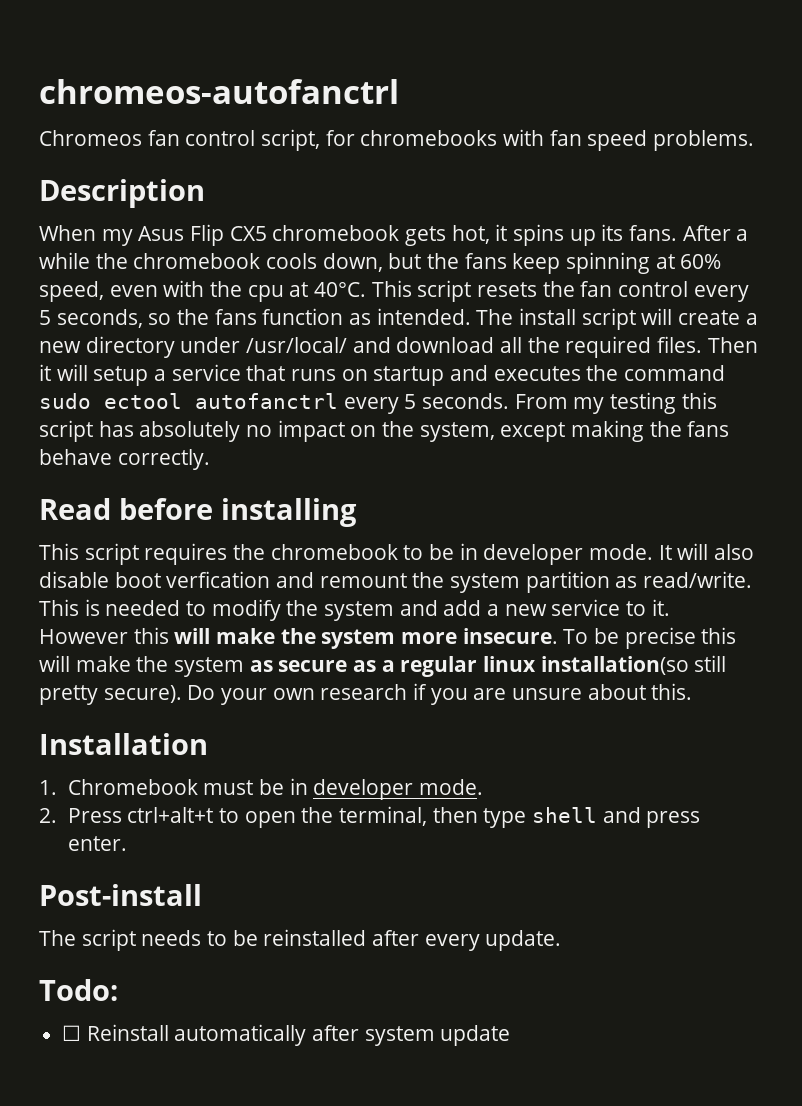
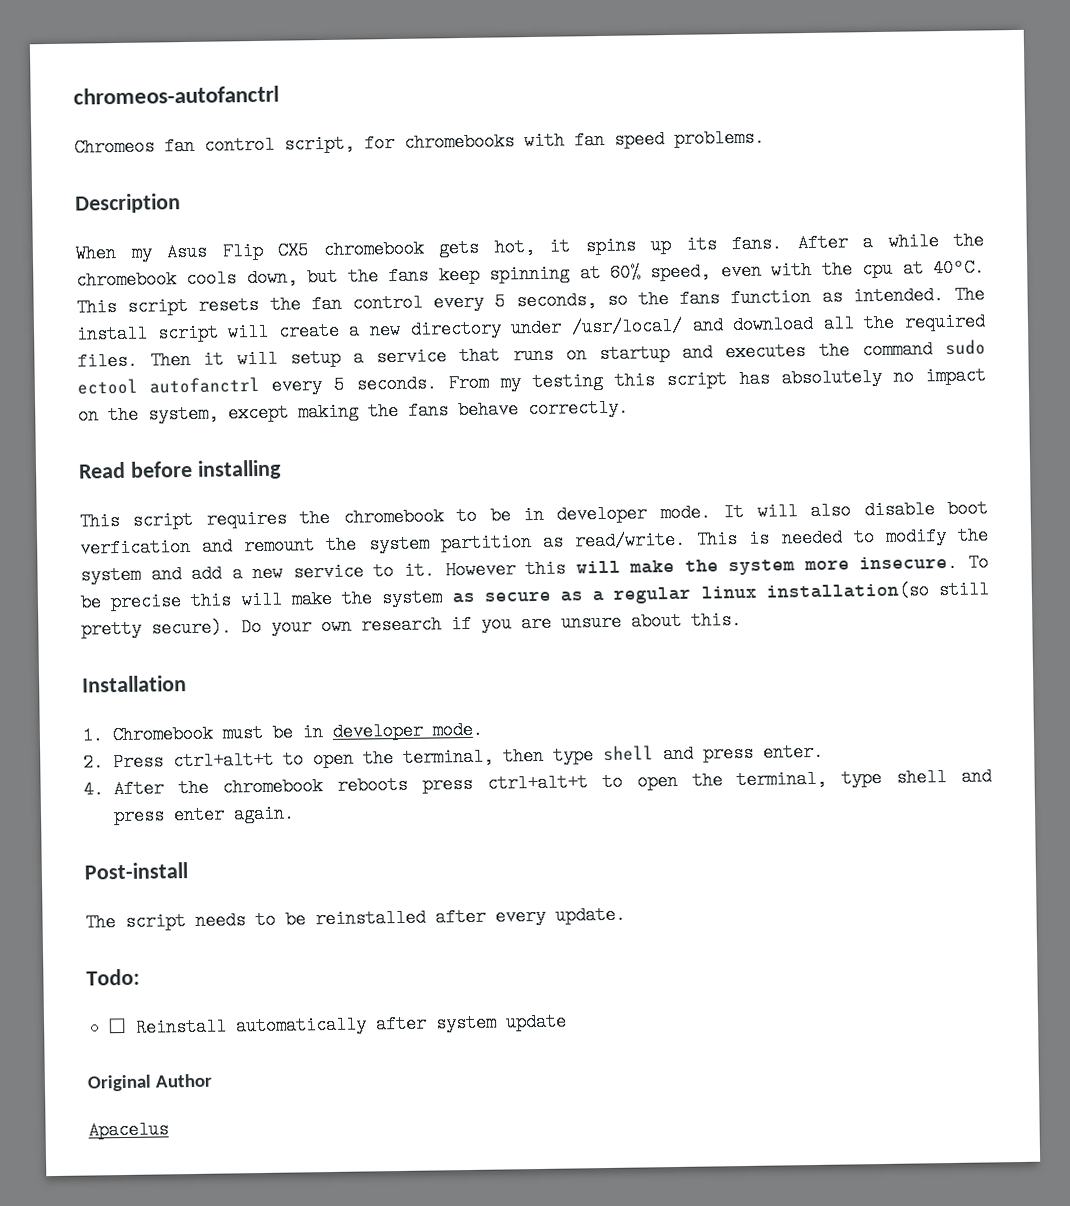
(127, 843) none -> [83,767,992,799] [112,804,295,826] // 4. After the chromebook reboots press ctrl+alt+t to open the terminal, type shell and press enter again.
(511, 1035) none -> [87,1073,212,1092] [88,1120,169,1140] // Original Author // Apacelus

